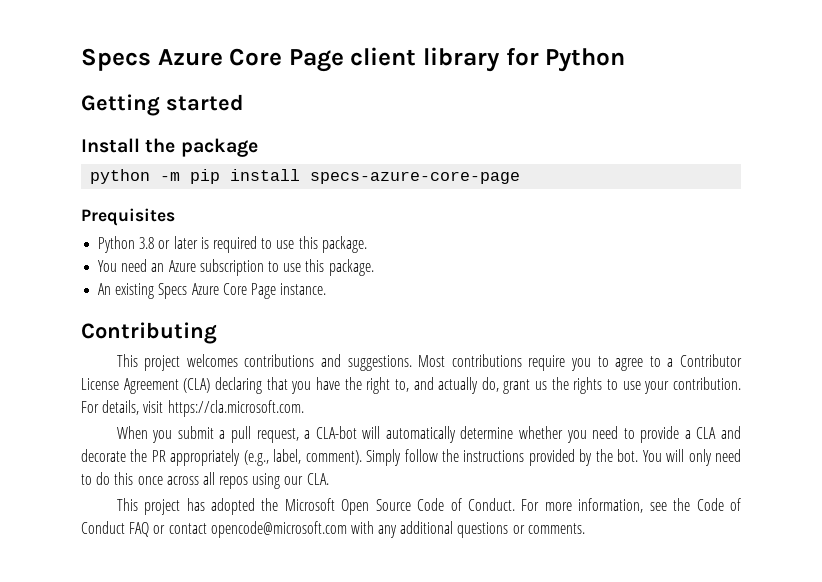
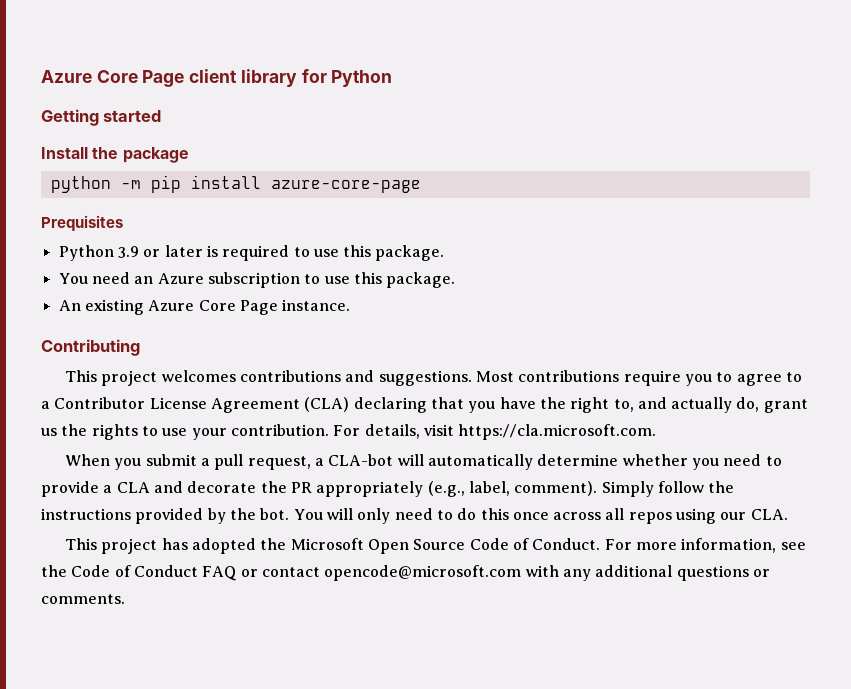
[81,48,151,71] Specs -> (41, 76) none
[310,171,521,184] specs-azure-core-page -> [270,180,421,193] azure-core-page
[139,237,155,249] 3.8 -> [117,246,139,258] 3.9
[158,283,188,299] Specs -> (144, 307) none

